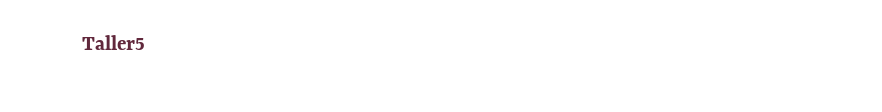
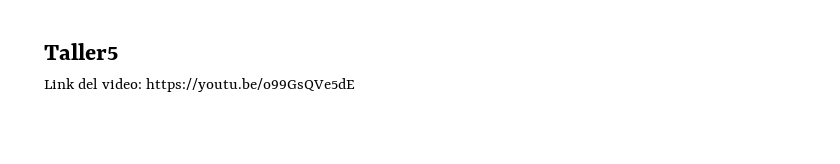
(145, 42) none -> [44,78,356,92] // Link del video: https://youtu.be/o99GsQVe5dE

